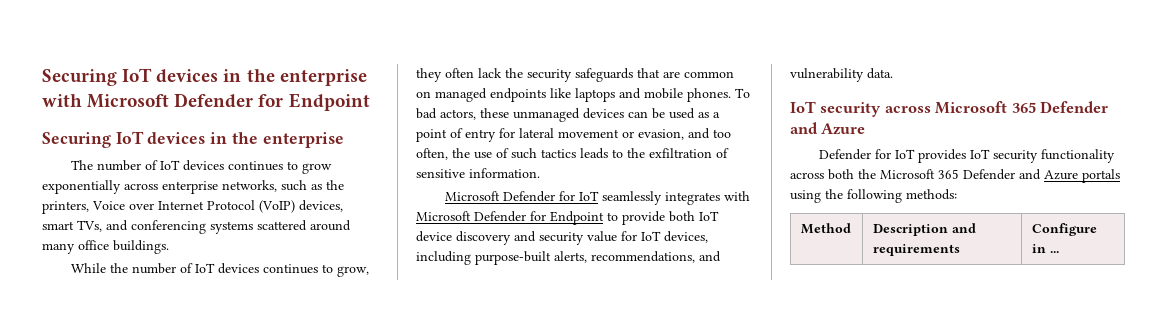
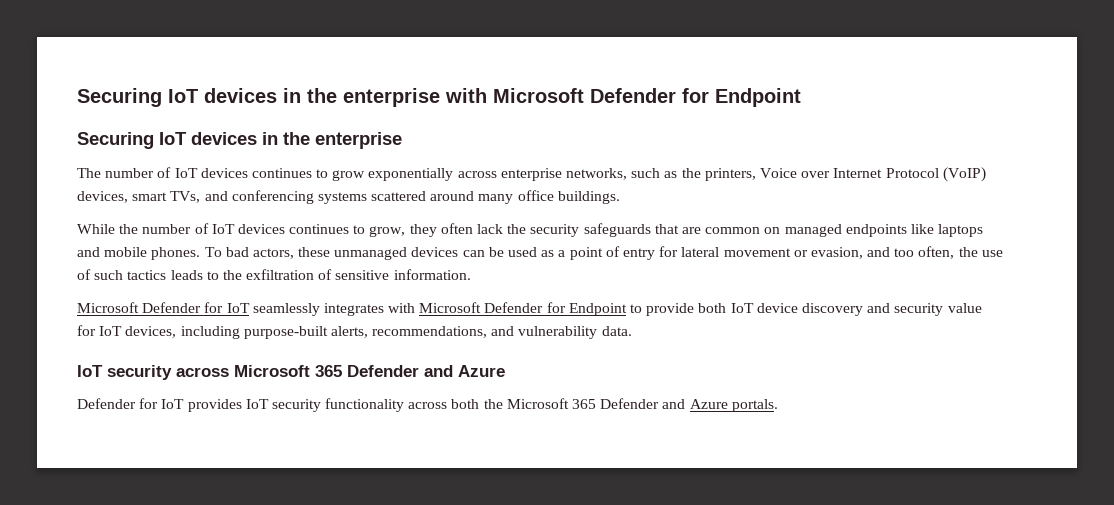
[1082,169,1120,183] [790,189,957,203] [800,223,851,234] [872,223,976,236] [872,244,960,256] [1031,223,1097,236] [1031,244,1059,253] portals using the following methods: // Method | Description and requirements | Configure in ... -> [731,399,778,412] portals.

